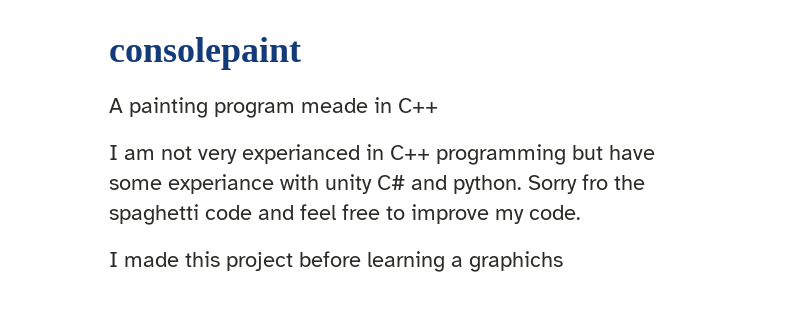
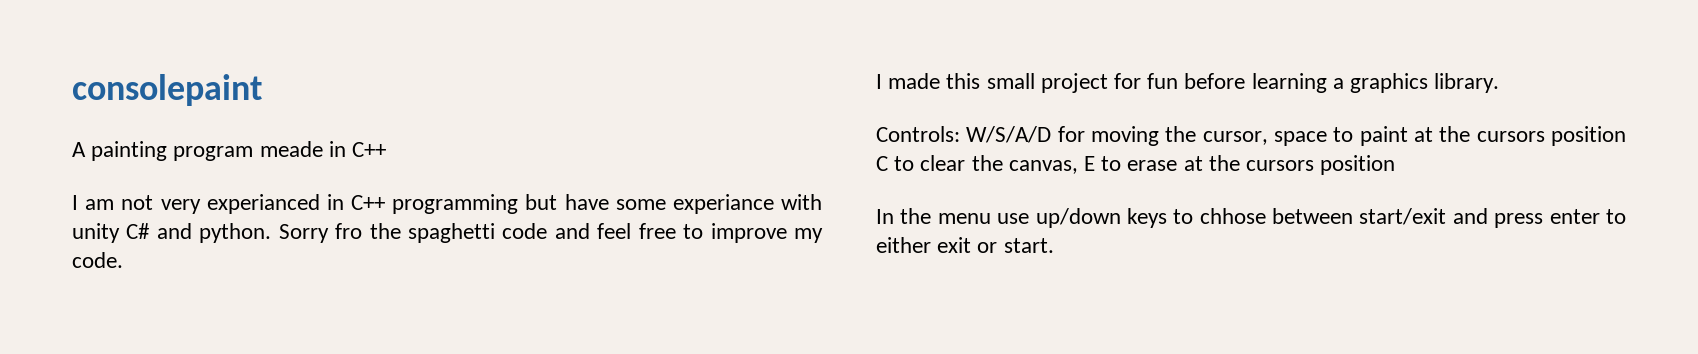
[226,251,563,272] project before learning a graphichs -> [986,73,1500,93] [876,126,1626,146] [876,155,1396,175] [876,208,1626,228] [876,237,1054,253] small project for fun before learning a graphics library. // Controls: W/S/A/D for moving the cursor, space to paint at the cursors position C to clear the canvas, E to erase at the cursors position // In the menu use up/down keys to chhose between start/exit and press enter to either exit or start.

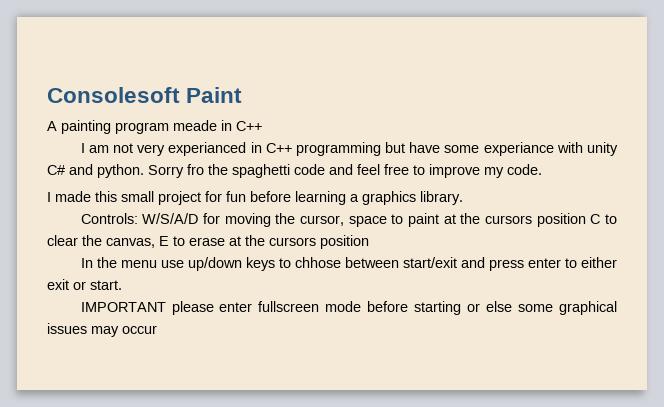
[72,74,262,106] consolepaint -> [47,87,243,103] Consolesoft Paint
(1054, 245) none -> [80,301,618,315] [47,323,157,337] // IMPORTANT please enter fullscreen mode before starting or else some graphical issues may occur

